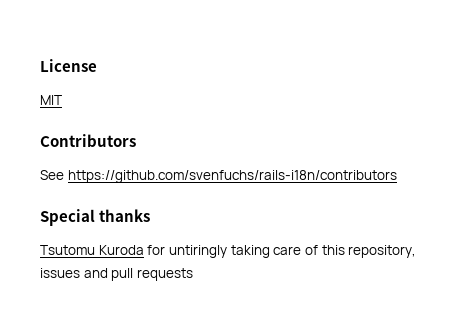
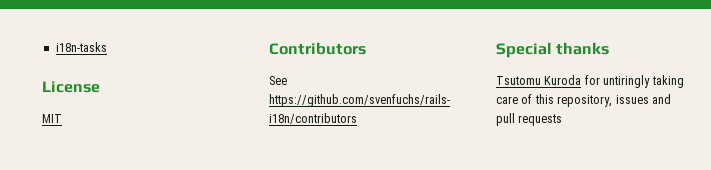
(40, 65) none -> [55,42,107,52] i18n-tasks //

